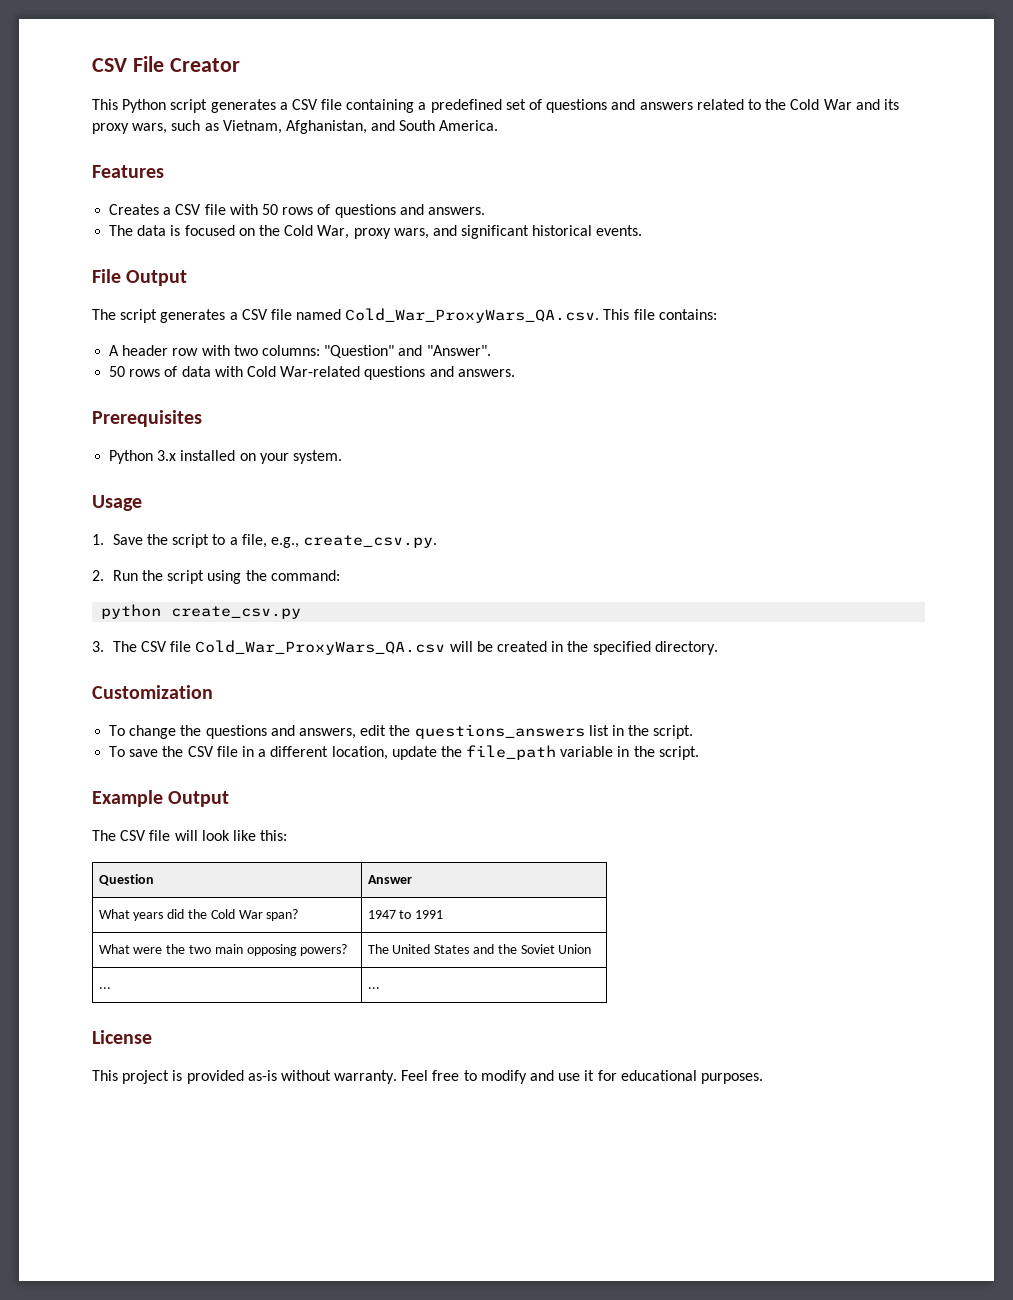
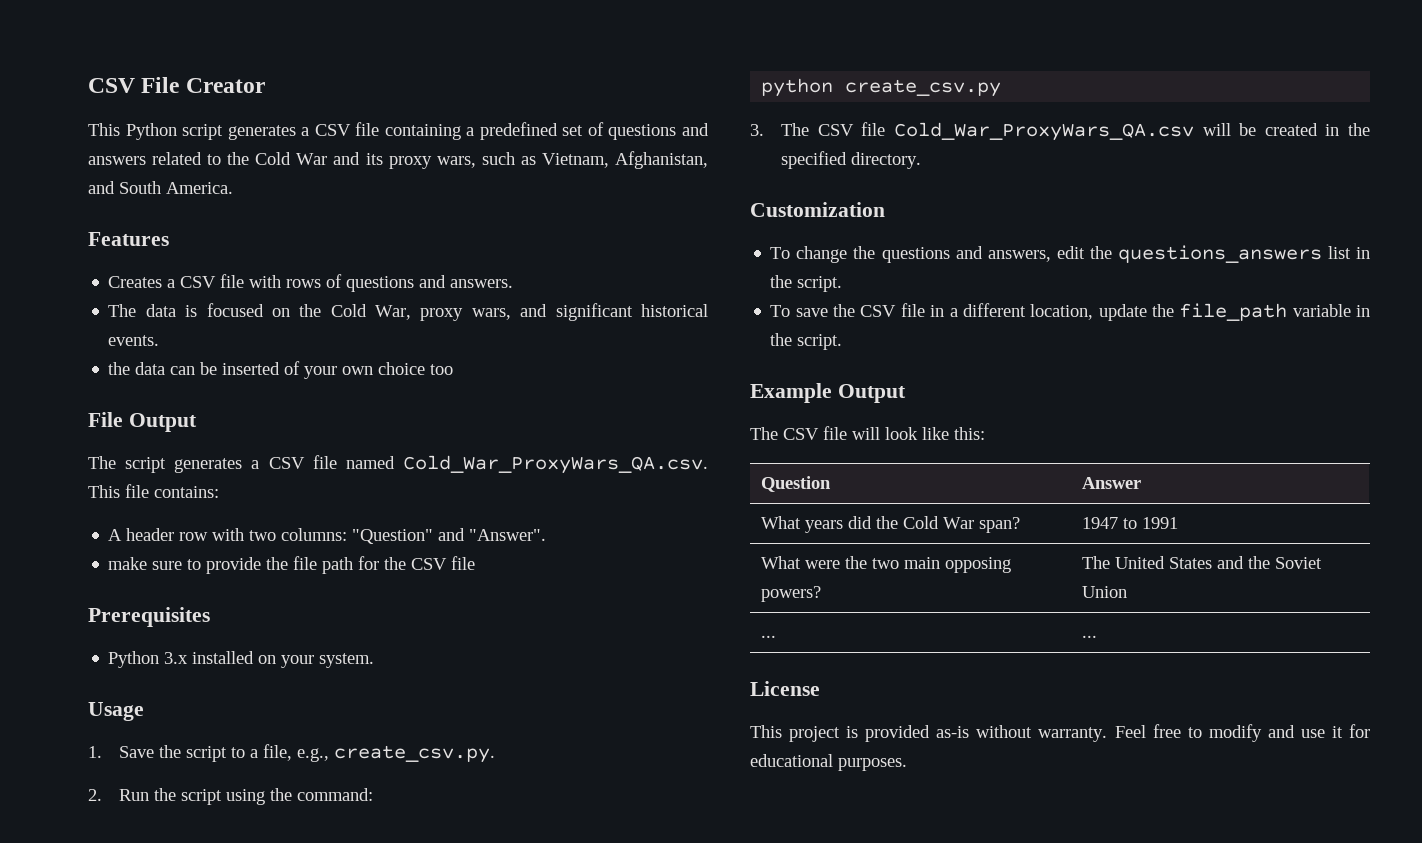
[261,204,278,215] 50 -> (282, 281) none
(643, 230) none -> [108,361,454,379] // the data can be inserted of your own choice too
[109,366,515,380] 50 rows of data with Cold War-related questions and answers. -> [108,556,476,574] make sure to provide the file path for the CSV file

